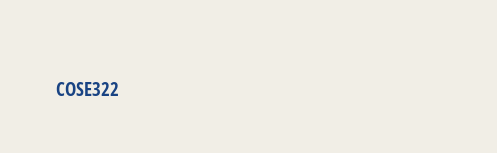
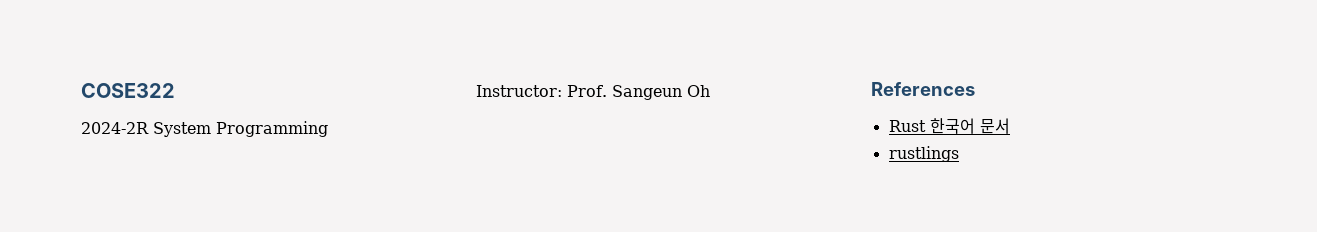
(119, 89) none -> [81,121,328,137] [476,85,710,100] [871,82,975,96] [888,118,1010,134] [888,146,959,162] // 2024-2R System Programming // Instructor: Prof. Sangeun Oh // References // Rust 한국어 문서 // rustlings

